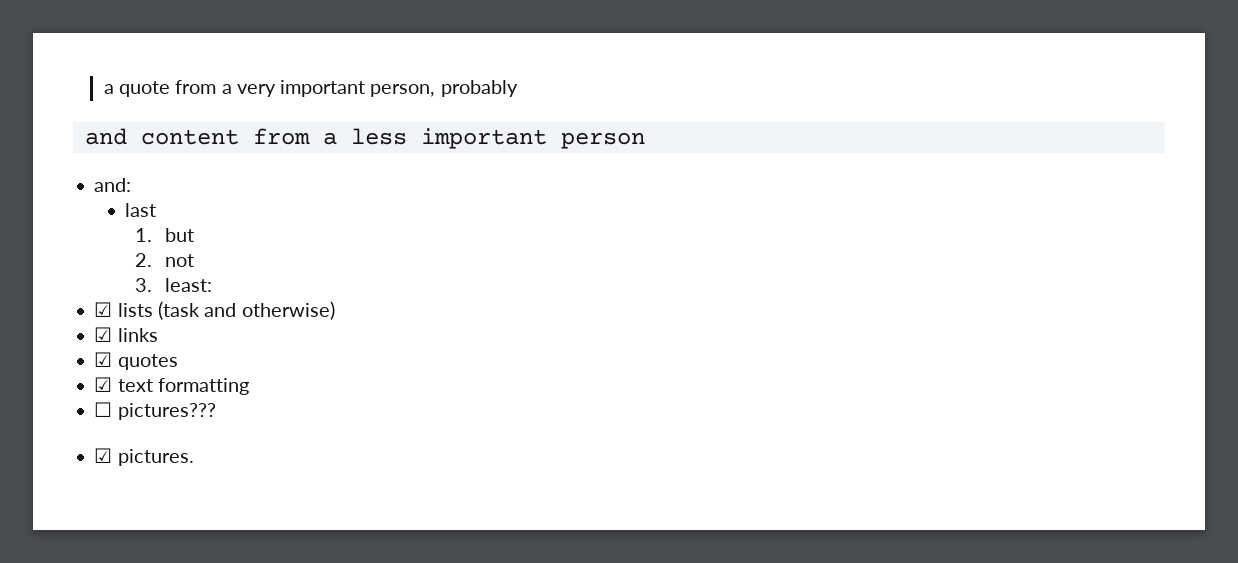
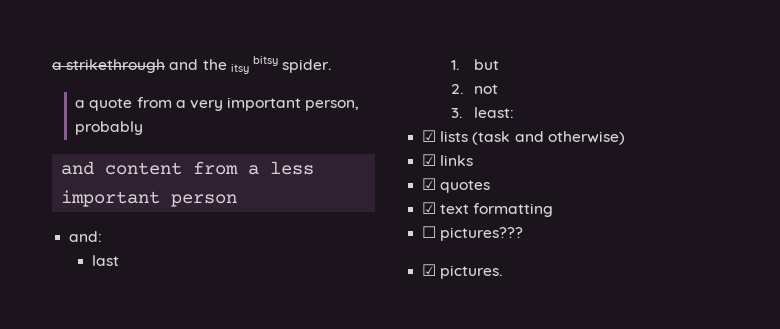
[103,84,114,94] a -> [52,56,332,74] [75,100,86,108] a strikethrough and the itsy bitsy spider. // a

